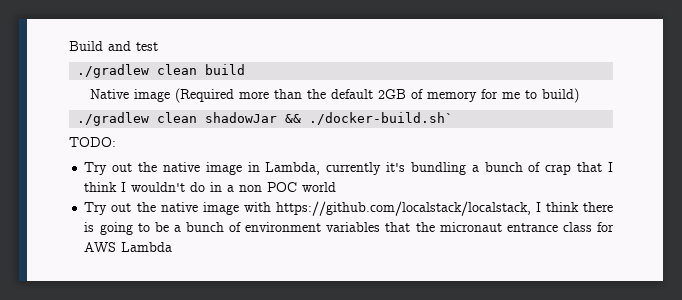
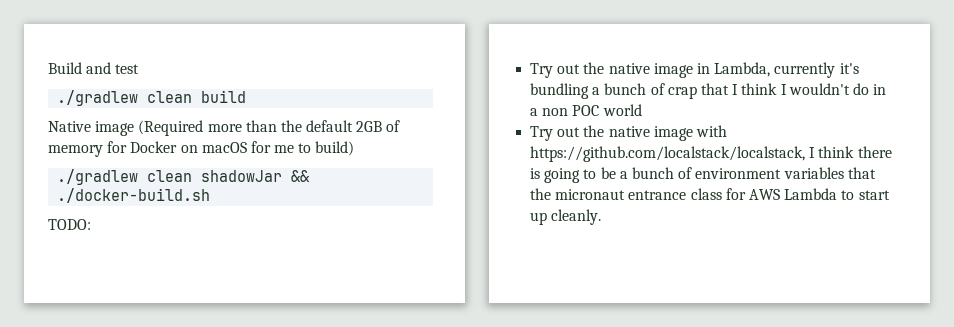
(499, 94) none -> [130,141,271,153] Docker on macOS for
[309,112,454,125] ./docker-build.sh` -> [57,188,211,203] ./docker-build.sh
(173, 247) none -> [841,190,890,200] [530,209,602,225] to start up cleanly.

